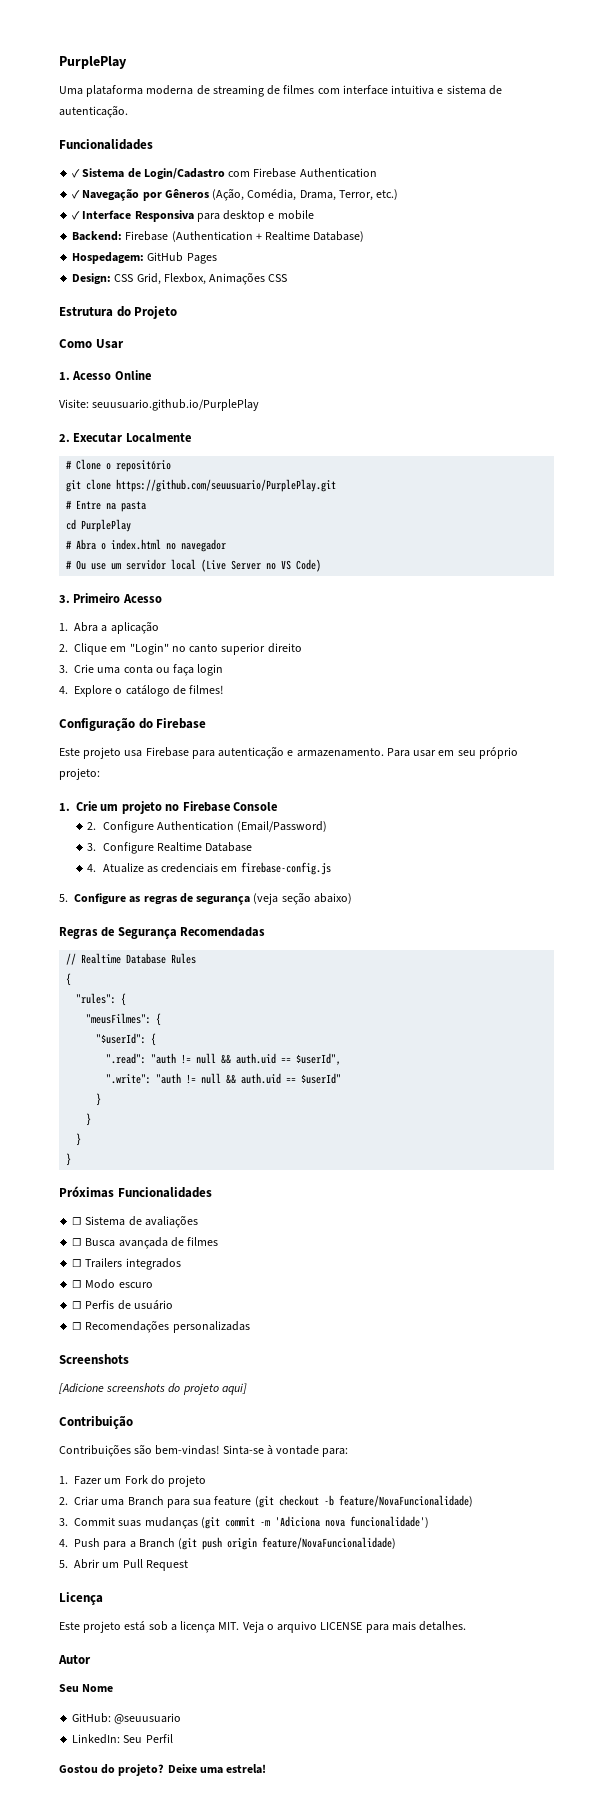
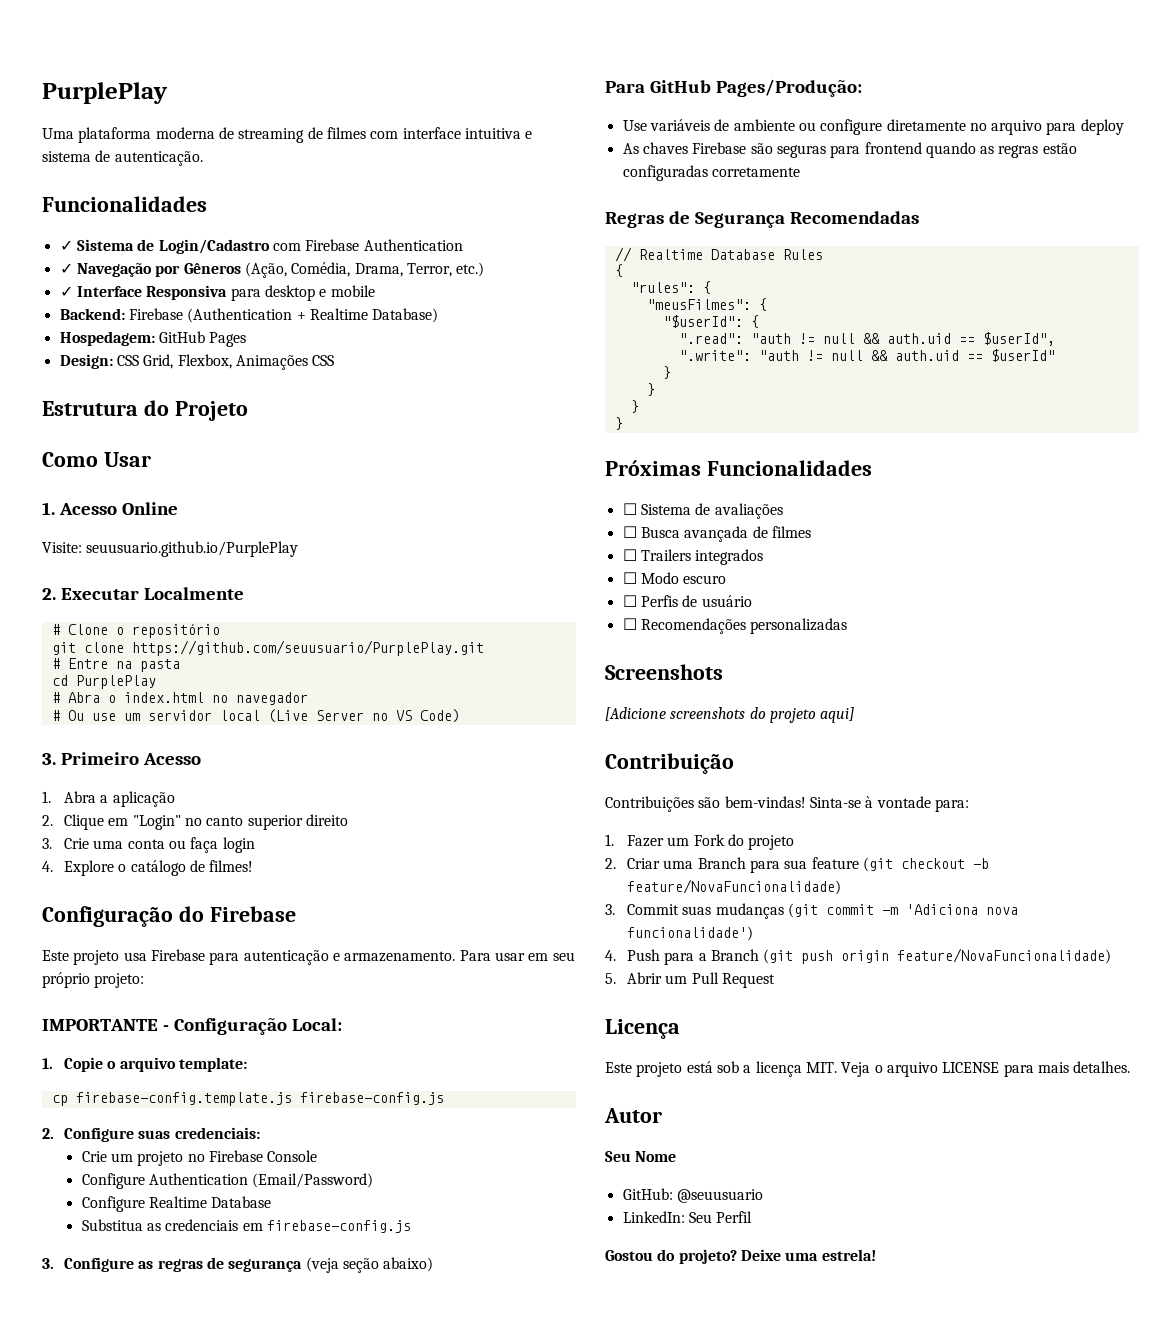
[59,803,70,811] 1. -> [42,1018,342,1035] [42,1057,248,1072] [51,1092,444,1106] [42,1127,260,1142] IMPORTANTE - Configuração Local: // 1. Copie o arquivo template: // cp firebase-config.template.js firebase-config.js // 2. Configure suas credenciais: //
[87,822,97,830] 2. -> (318, 1156) none
[87,843,97,851] 3. -> (374, 1180) none
[87,863,144,873] 4. Atualize -> [81,1219,143,1231] Substitua
[59,894,68,902] 5. -> [42,1258,54,1269] 3.
(352, 898) none -> [605,79,862,97] [622,119,1124,135] [622,142,1077,158] [622,165,800,181] // Para GitHub Pages/Produção: // Use variáveis de ambiente ou configure diretamente no arquivo para deploy // As chaves Firebase são seguras para frontend quando as regras estão configuradas corretamente

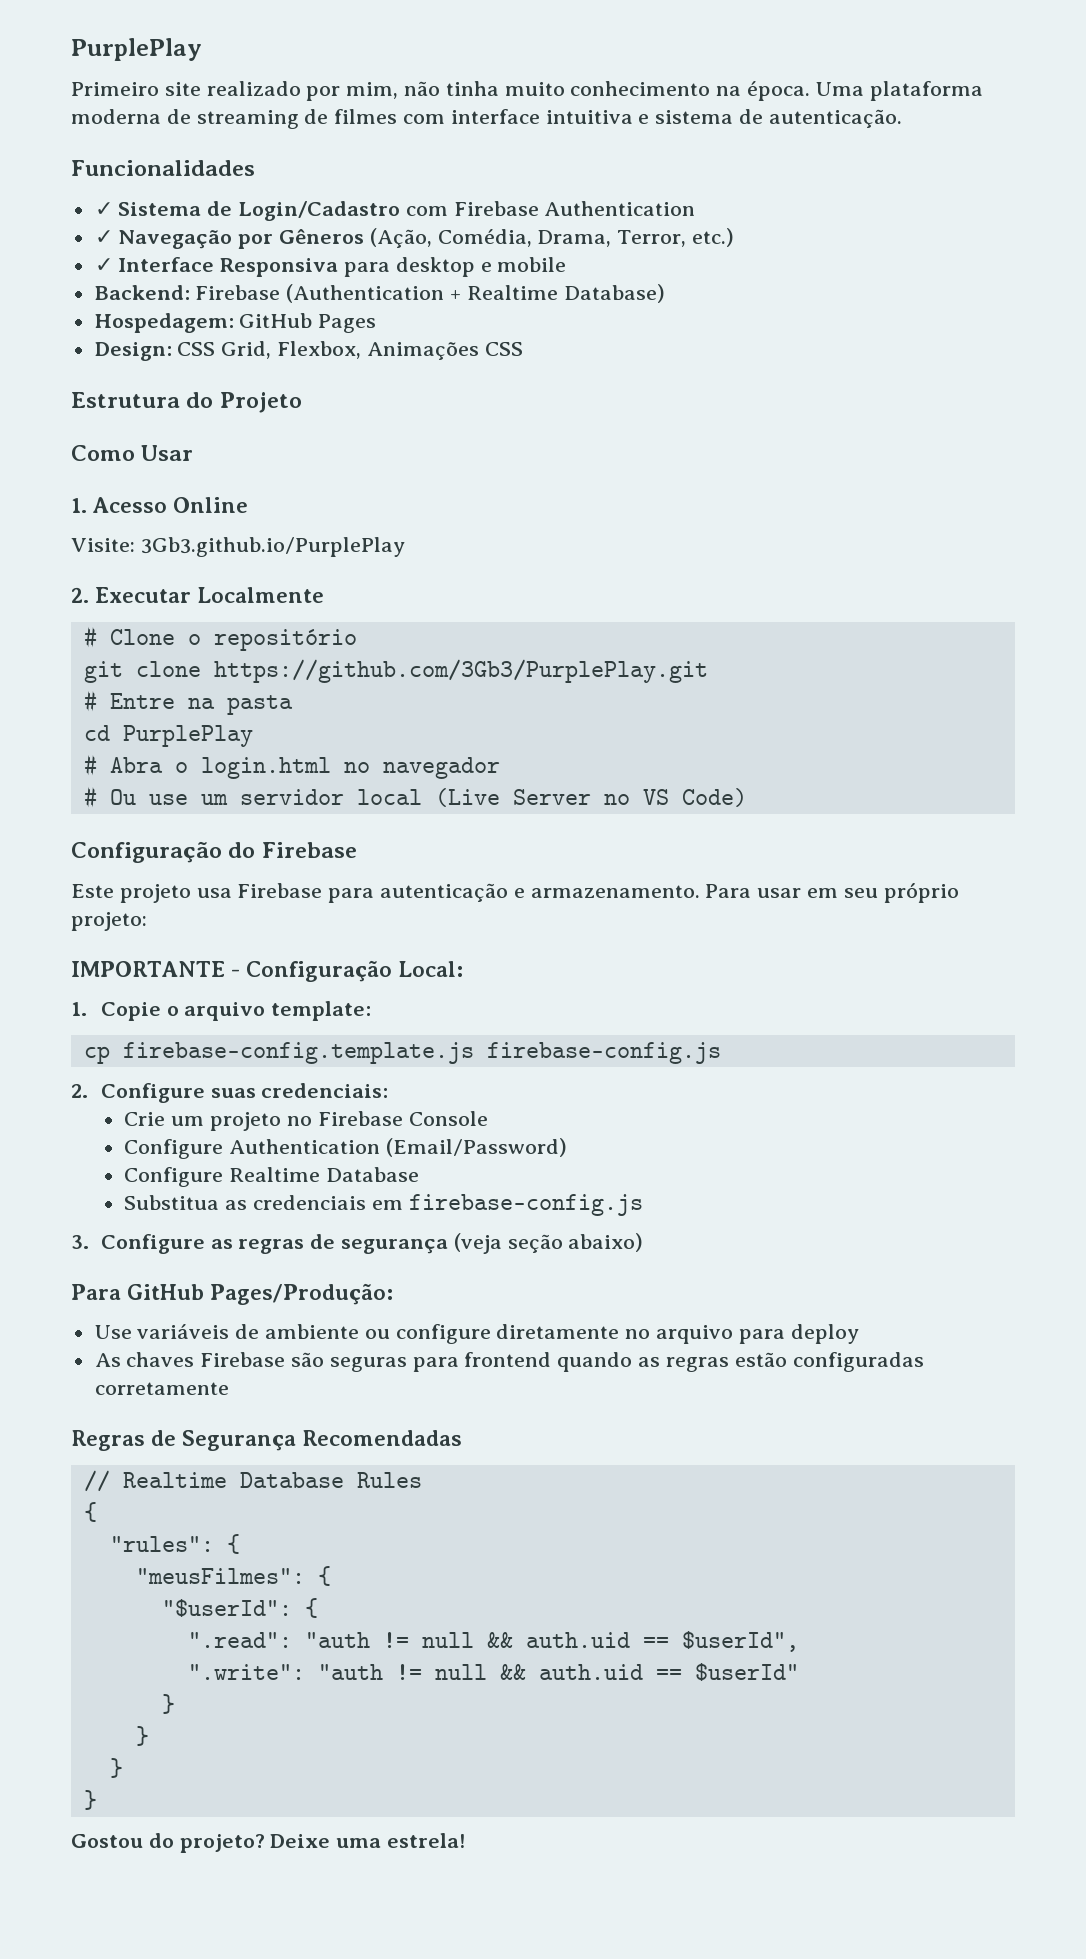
[42,82,168,104] PurplePlay // -> [71,38,202,61] [71,81,811,101] PurplePlay // Primeiro site realizado por mim, não tinha muito conhecimento na época.
[86,541,299,557] seuusuario.github.io/PurplePlay -> [140,537,405,557] 3Gb3.github.io/PurplePlay
[131,640,484,656] https://github.com/seuusuario/PurplePlay.git -> [213,659,708,683] https://github.com/3Gb3/PurplePlay.git
[123,692,204,703] index.html -> [200,757,331,779] login.html
[42,752,201,765] [42,791,175,807] [42,814,349,830] [42,837,255,853] [42,860,254,876] // 3. Primeiro Acesso // 1. Abra a aplicação // 2. Clique em "Login" no canto superior direito // 3. Crie uma conta ou faça login // 4. Explore o catálogo de filmes! -> (747, 797) none
[605,460,872,476] [622,503,783,519] [622,526,811,542] [622,549,764,565] [622,572,727,584] [622,595,752,607] [622,618,848,634] [605,664,723,680] [605,707,855,723] [605,753,734,774] [605,796,969,812] [605,834,795,850] [605,857,990,873] [627,879,842,895] [605,903,1019,919] [627,926,754,941] [605,948,1112,965] [605,972,776,988] [605,1019,680,1039] [605,1061,1131,1077] [604,1108,662,1123] [605,1151,677,1162] [622,1188,763,1203] [622,1211,753,1223] // Próximas Funcionalidades // ☐ Sistema de avaliações // ☐ Busca avançada de filmes // ☐ Trailers integrados // ☐ Modo escuro // ☐ Perfis de usuário // ☐ Recomendações personalizadas // Screenshots // [Adicione screenshots do projeto aqui] // Contribuição // Contribuições são bem-vindas! Sinta-se à vontade para: // 1. Fazer um Fork do projeto // 2. Criar uma Branch para sua feature (git checkout -b feature/NovaFuncionalidade) // 3. Commit suas mudanças (git commit -m 'Adiciona nova funcionalidade') // 4. Push para a Branch (git push origin feature/NovaFuncionalidade) // 5. Abrir um Pull Request // Licença // Este projeto está sob a licença MIT. Veja o arquivo LICENSE para mais detalhes. // Autor // Seu Nome // GitHub: @seuusuario // LinkedIn: Seu Perfil -> (97, 1800) none

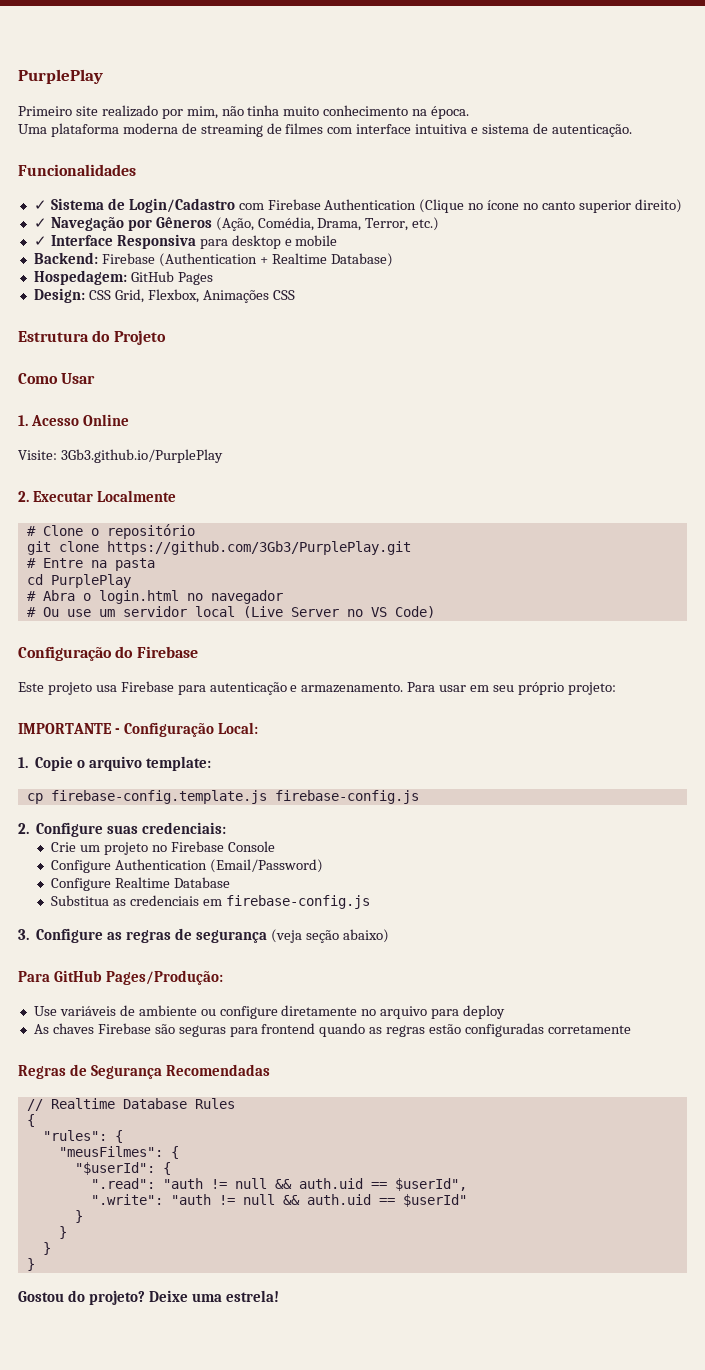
(811, 91) none -> (470, 112) //
(696, 208) none -> [419,199,682,213] (Clique no ícone no canto superior direito)

